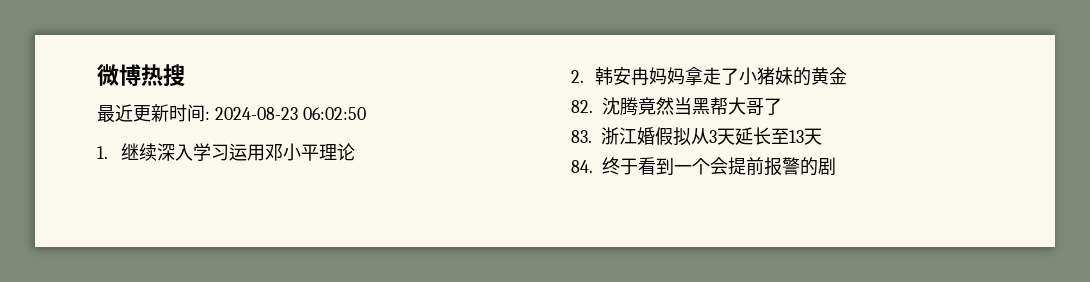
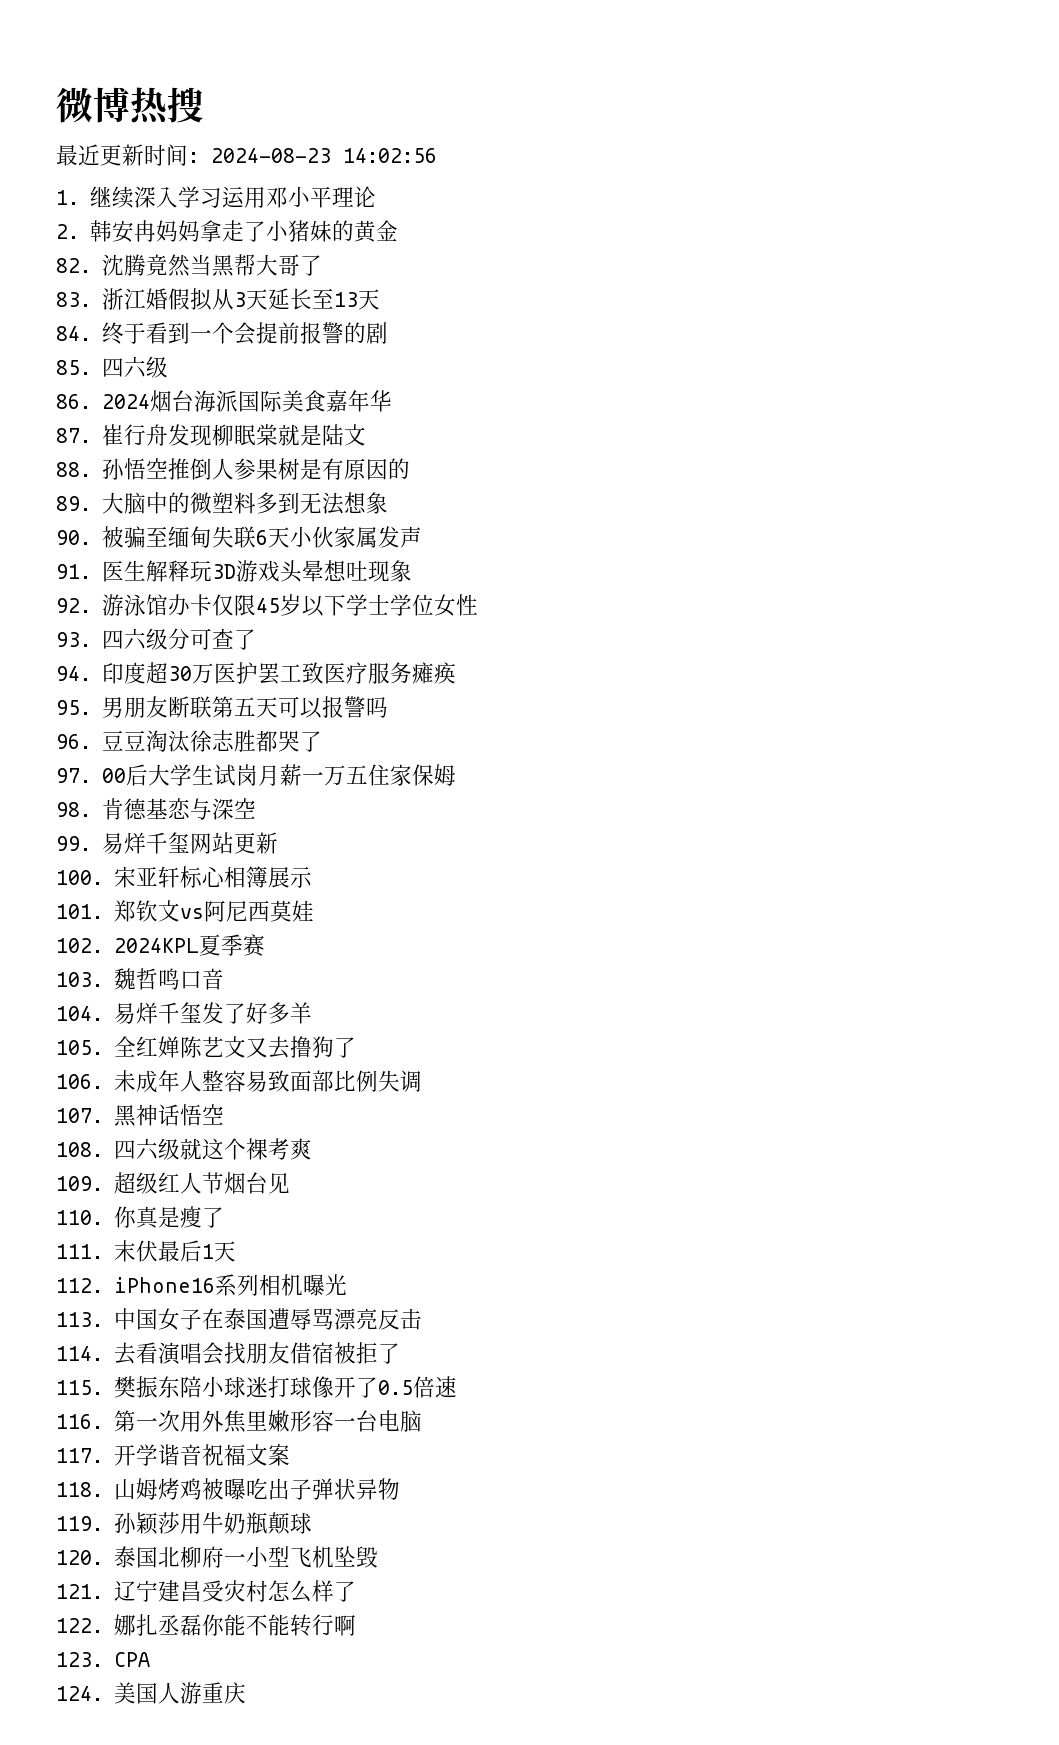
[302,107,366,120] 06:02:50 -> [343,148,437,163] 14:02:56
(836, 166) none -> [56,356,168,378] [56,390,392,412] [56,424,366,446] [56,458,410,480] [56,492,388,515] [56,526,422,548] [56,560,412,583] [56,594,478,617] [56,628,256,650] [56,662,456,685] [56,696,388,719] [56,730,322,752] [56,764,456,786] [56,798,256,820] [56,832,278,854] [56,866,312,888] [56,900,314,922] [56,934,265,957] [56,968,224,990] [56,1002,312,1024] [56,1036,356,1059] [56,1070,422,1093] [56,1104,224,1127] [56,1138,312,1160] [56,1172,290,1194] [56,1206,224,1229] [56,1240,236,1262] [56,1274,347,1296] [56,1308,422,1331] [56,1342,400,1365] [56,1376,457,1398] [56,1410,422,1433] [56,1444,290,1466] [56,1478,400,1500] [56,1512,312,1535] [56,1546,378,1568] [56,1580,356,1603] [56,1614,356,1637] [56,1652,150,1667] [56,1682,246,1704] // 85.四六级 // 86. 2024烟台海派国际美食嘉年华 // 87.崔行舟发现柳眠棠就是陆文 // 88.孙悟空推倒人参果树是有原因的 // 89.大脑中的微塑料多到无法想象 // 90.被骗至缅甸失联6天小伙家属发声 // 91.医生解释玩3D游戏头晕想吐现象 // 92.游泳馆办卡仅限45岁以下学士学位女性 // 93.四六级分可查了 // 94.印度超30万医护罢工致医疗服务瘫痪 // 95.男朋友断联第五天可以报警吗 // 96.豆豆淘汰徐志胜都哭了 // 97. 00后大学生试岗月薪一万五住家保姆 // 98.肯德基恋与深空 // 99.易烊千玺网站更新 // 100.宋亚轩标心相簿展示 // 101.郑钦文vs阿尼西莫娃 // 102. 2024KPL夏季赛 // 103.魏哲鸣口音 // 104.易烊千玺发了好多羊 // 105.全红婵陈艺文又去撸狗了 // 106.未成年人整容易致面部比例失调 // 107.黑神话悟空 // 108.四六级就这个裸考爽 // 109.超级红人节烟台见 // 110.你真是瘦了 // 111.末伏最后1天 // 112. iPhone16系列相机曝光 // 113.中国女子在泰国遭辱骂漂亮反击 // 114.去看演唱会找朋友借宿被拒了 // 115.樊振东陪小球迷打球像开了0.5倍速 // 116.第一次用外焦里嫩形容一台电脑 // 117.开学谐音祝福文案 // 118.山姆烤鸡被曝吃出子弹状异物 // 119.孙颖莎用牛奶瓶颠球 // 120.泰国北柳府一小型飞机坠毁 // 121.辽宁建昌受灾村怎么样了 // 122.娜扎丞磊你能不能转行啊 // 123. CPA // 124.美国人游重庆

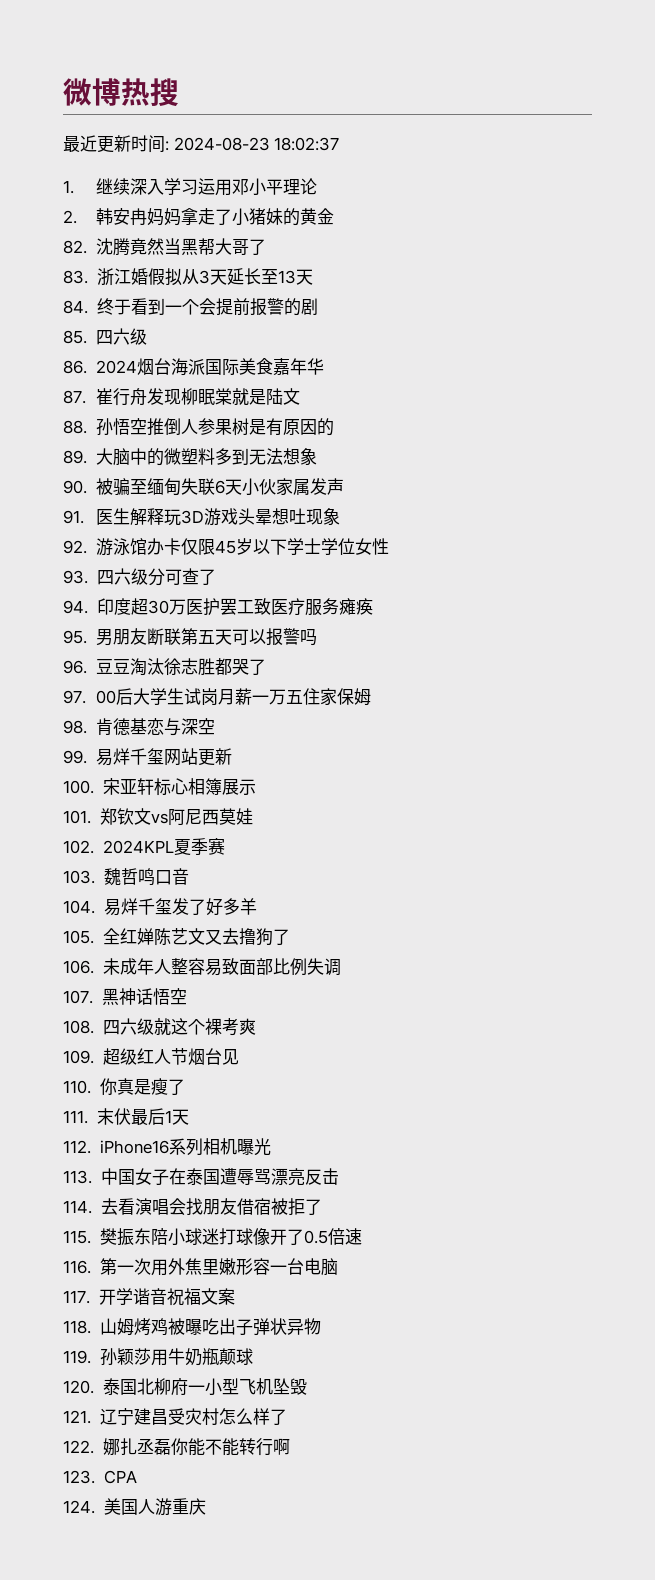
[343,148,437,163] 14:02:56 -> [274,137,340,151] 18:02:37

